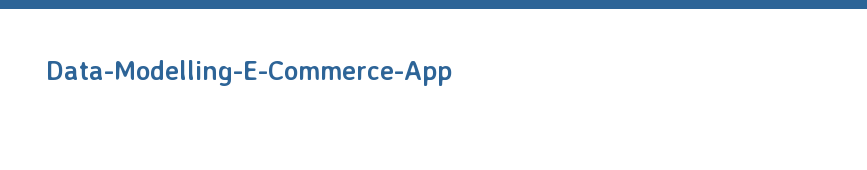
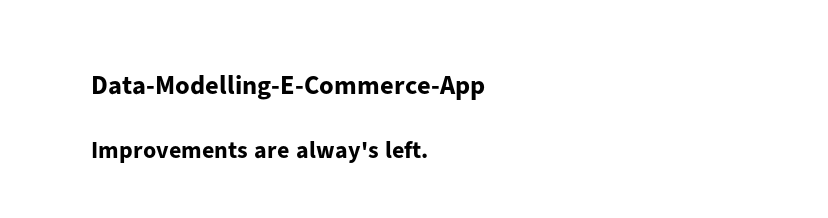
(452, 73) none -> [91,141,429,163] // Improvements are alway's left.

